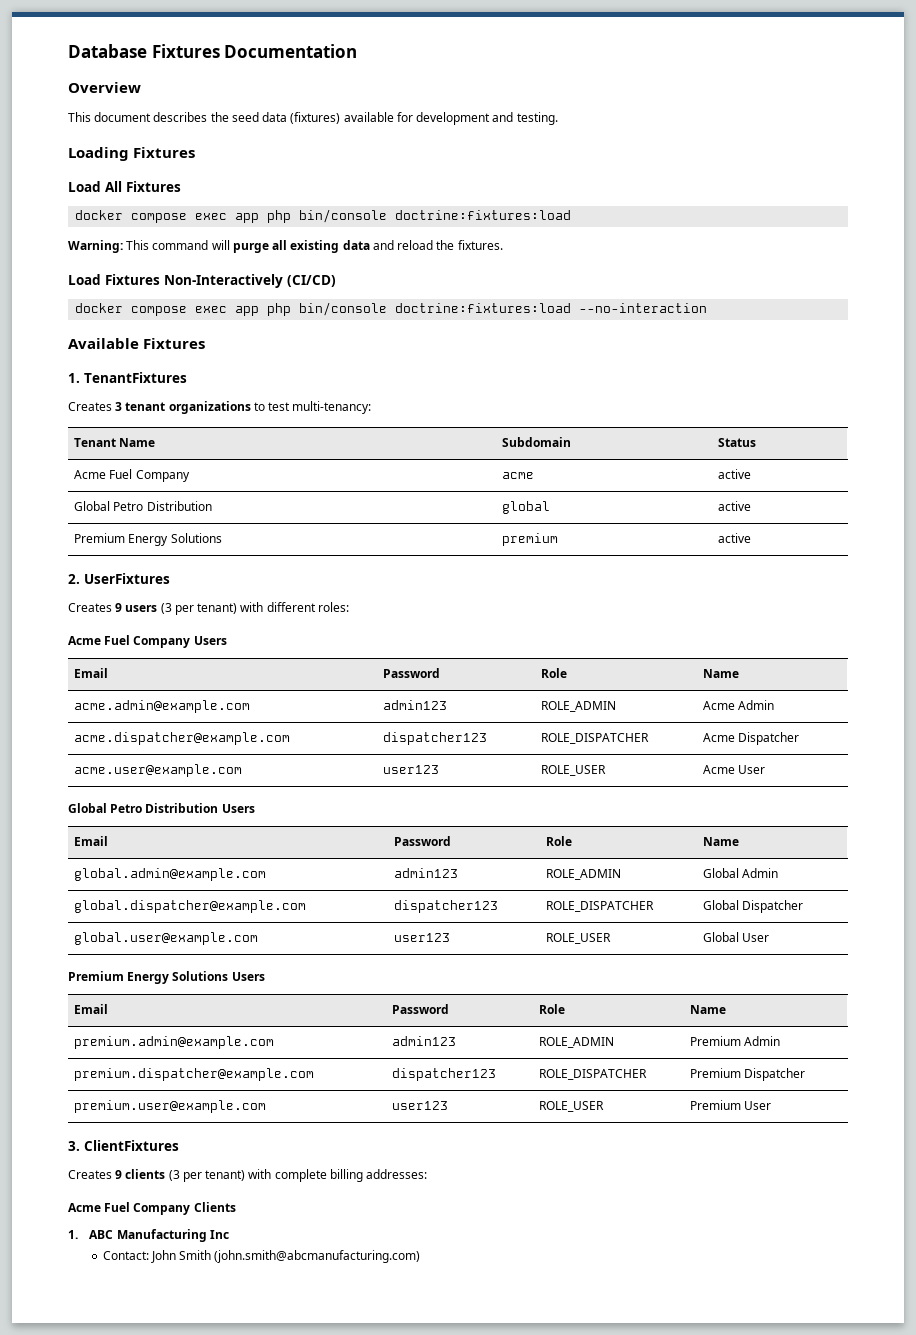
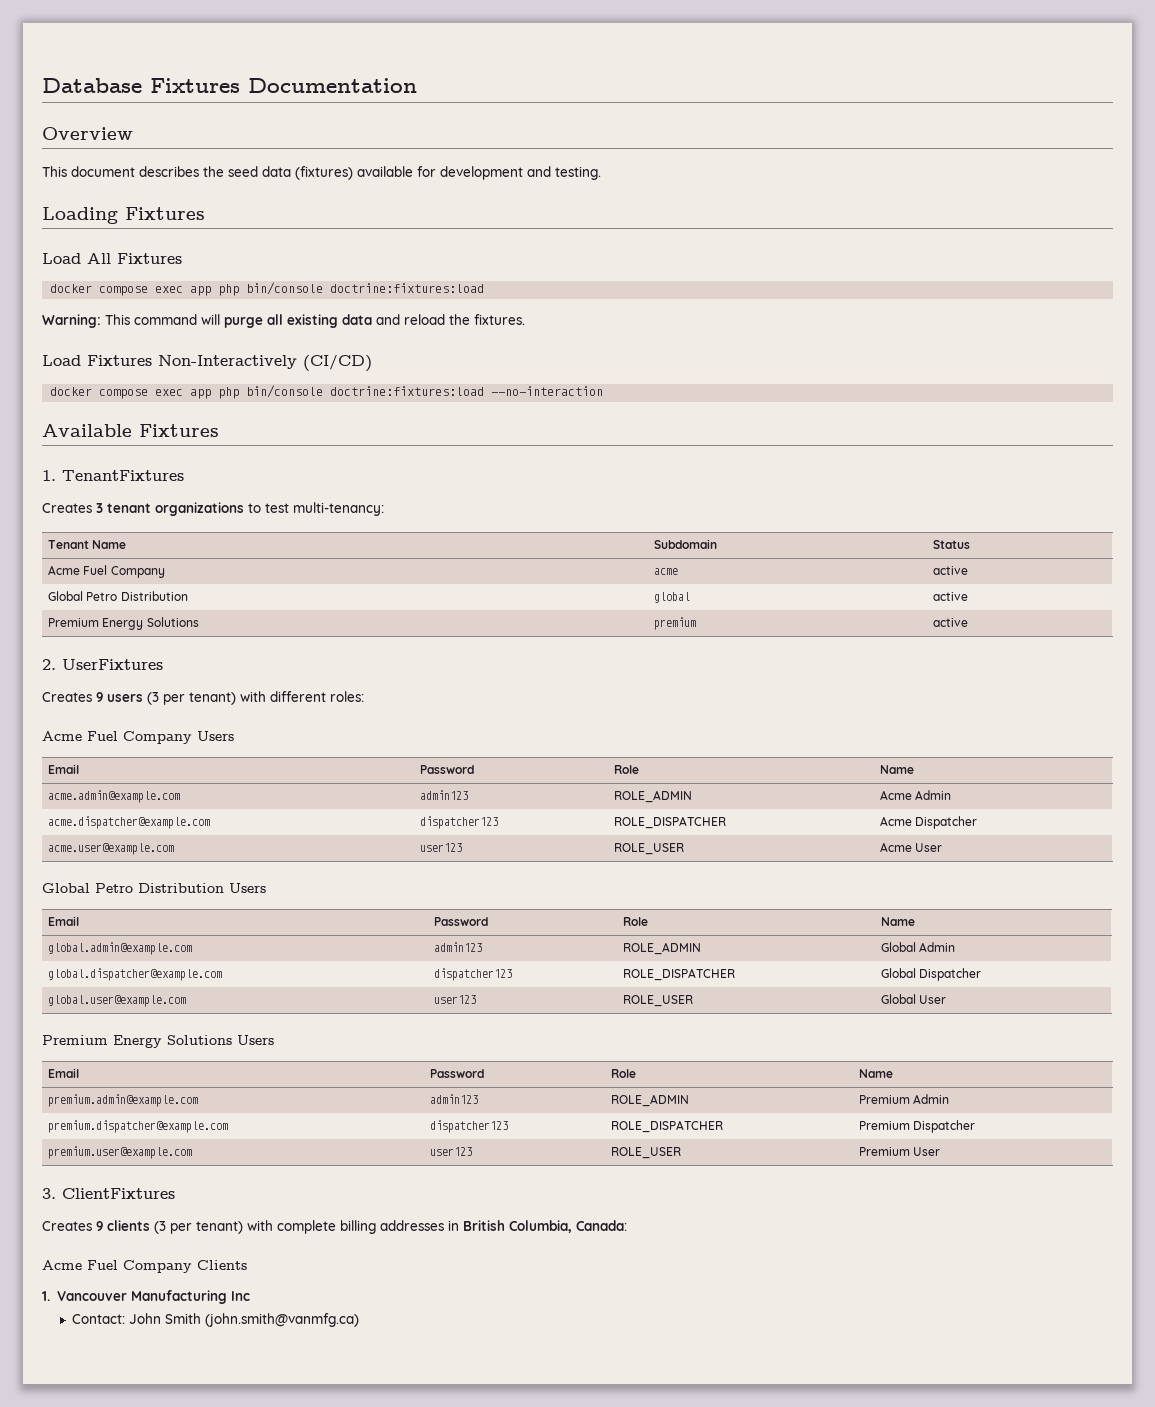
[366,1169,428,1179] addresses: -> [380,1220,627,1233] addresses in British Columbia, Canada:
[89,1230,114,1239] ABC -> [57,1291,128,1301] Vancouver
[214,1250,421,1263] (john.smith@abcmanufacturing.com) -> [204,1313,359,1327] (john.smith@vanmfg.ca)

